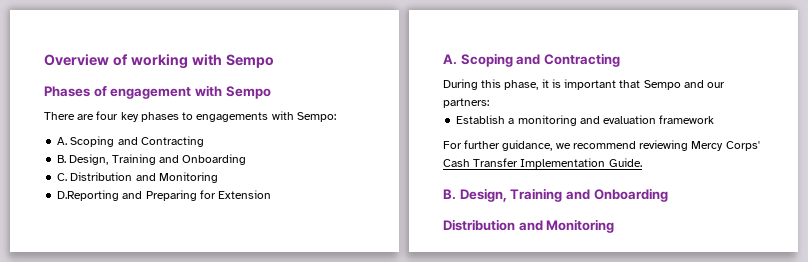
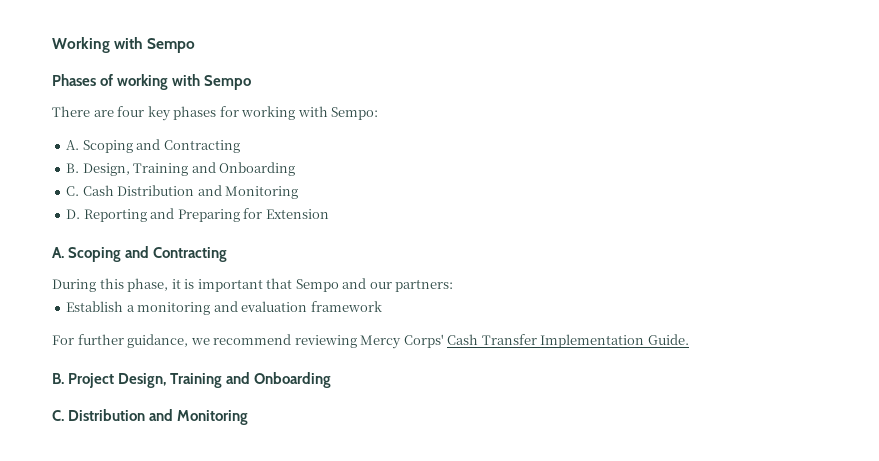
[44,54,188,69] Overview of working -> [52,37,110,53] Working
[110,87,192,99] engagement -> [117,74,169,90] working
[182,112,269,122] to engagements -> [219,106,296,120] for working
(68, 177) none -> [82,185,114,196] Cash
[57,190,120,201] D.Reporting -> [66,209,147,222] D. Reporting
[459,188,668,202] Design, Training and Onboarding // -> [68,372,332,388] [52,410,64,421] Project Design, Training and Onboarding // C.

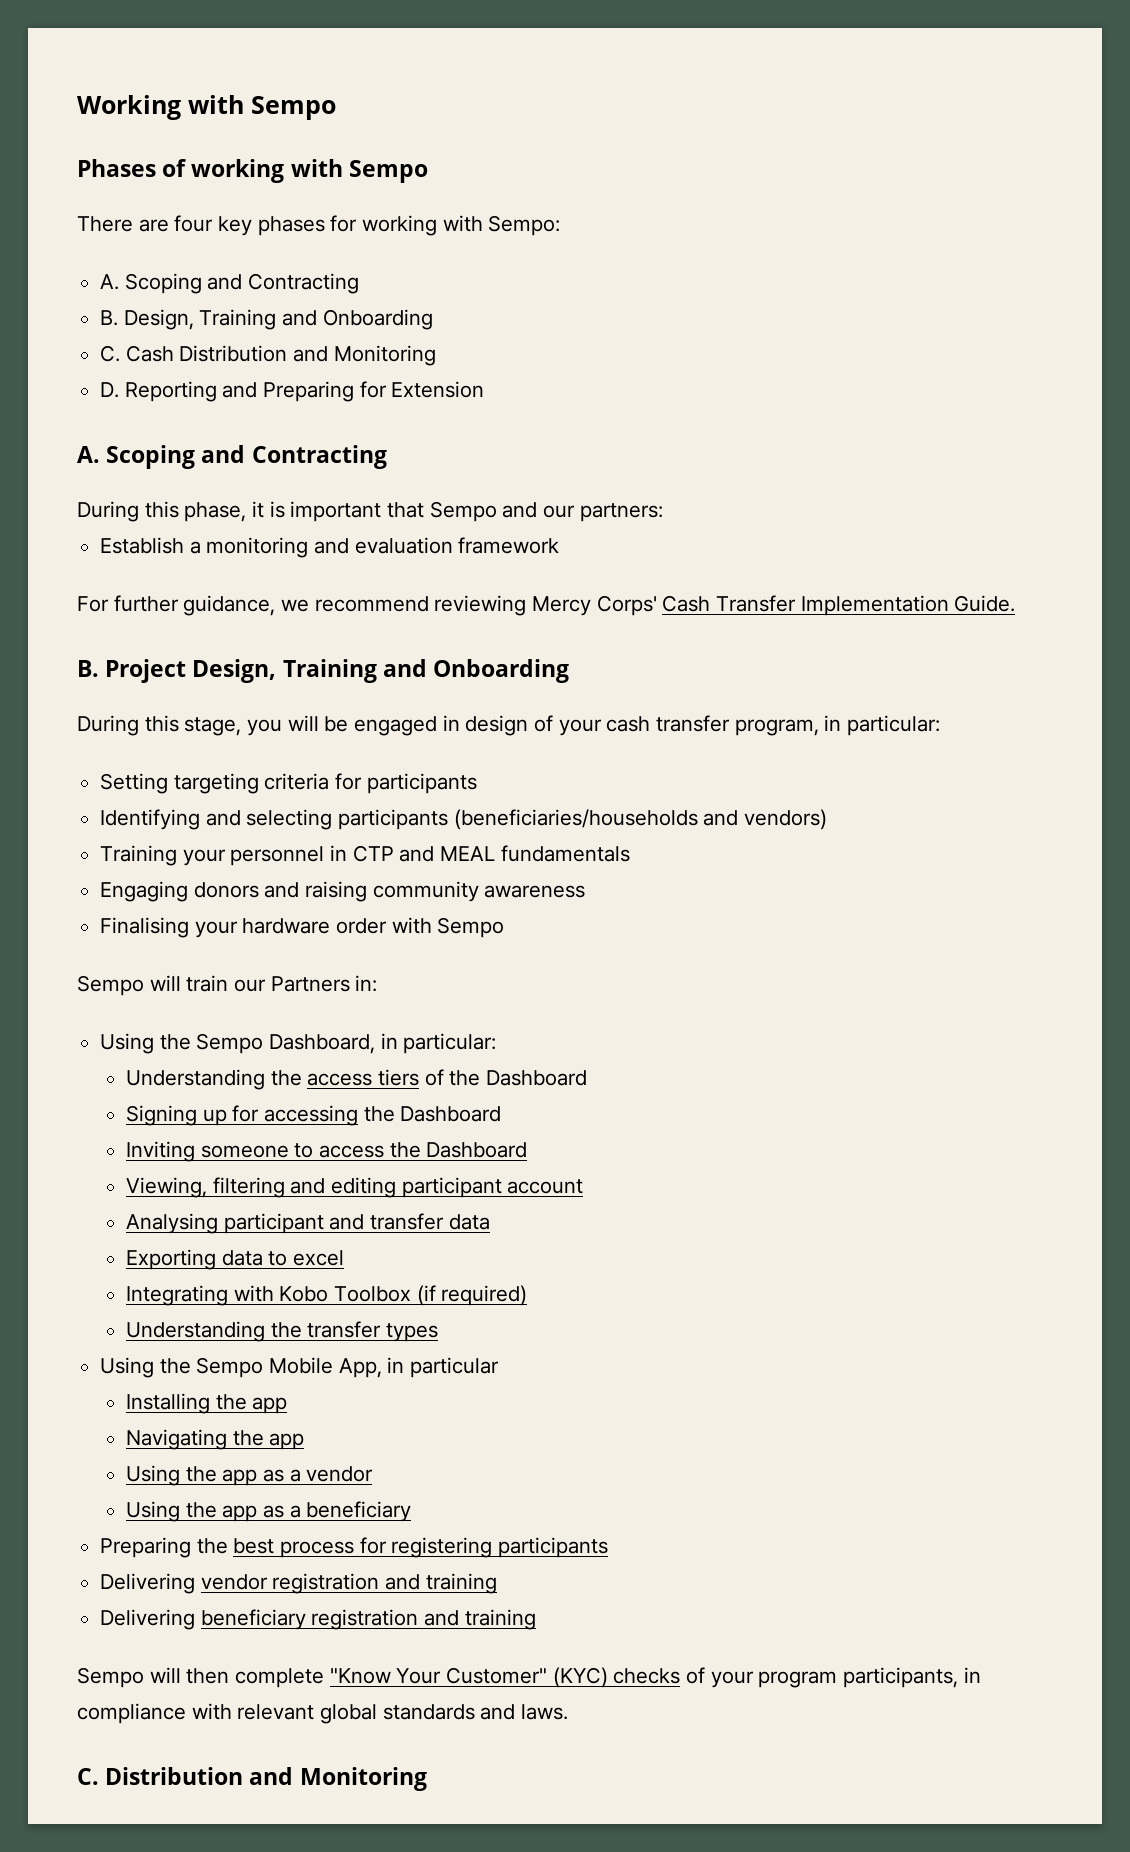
(332, 380) none -> [77,715,941,736] [100,773,477,794] [100,809,828,830] [100,845,630,866] [100,881,586,902] [100,917,505,938] [77,975,378,996] [100,1033,497,1054] [125,1069,587,1090] [125,1105,502,1126] [125,1141,528,1162] [125,1177,584,1198] [125,1213,490,1234] [125,1249,344,1270] [125,1285,528,1306] [125,1321,438,1342] [100,1357,500,1378] [125,1393,288,1414] [125,1429,305,1450] [125,1465,374,1486] [125,1501,412,1522] [100,1537,609,1558] [100,1573,497,1594] [100,1609,536,1630] [77,1667,981,1688] [77,1703,569,1724] // During this stage, you will be engaged in design of your cash transfer program, in particular: // Setting targeting criteria for participants // Identifying and selecting participants (beneficiaries/households and vendors) // Training your personnel in CTP and MEAL fundamentals // Engaging donors and raising community awareness // Finalising your hardware order with Sempo // Sempo will train our Partners in: // Using the Sempo Dashboard, in particular: // Understanding the access tiers of the Dashboard // Signing up for accessing the Dashboard // Inviting someone to access the Dashboard // Viewing, filtering and editing participant account // Analysing participant and transfer data // Exporting data to excel // Integrating with Kobo Toolbox (if required) // Understanding the transfer types // Using the Sempo Mobile App, in particular // Installing the app // Navigating the app // Using the app as a vendor // Using the app as a beneficiary // Preparing the best process for registering participants // Delivering vendor registration and training // Delivering beneficiary registration and training // Sempo will then complete "Know Your Customer" (KYC) checks of your program participants, in compliance with relevant global standards and laws.

